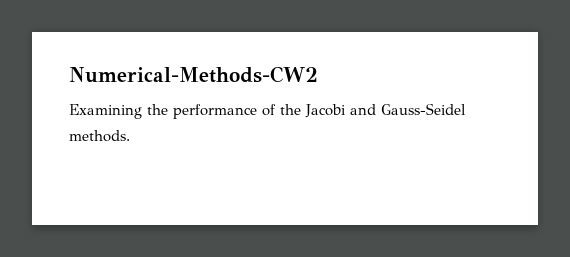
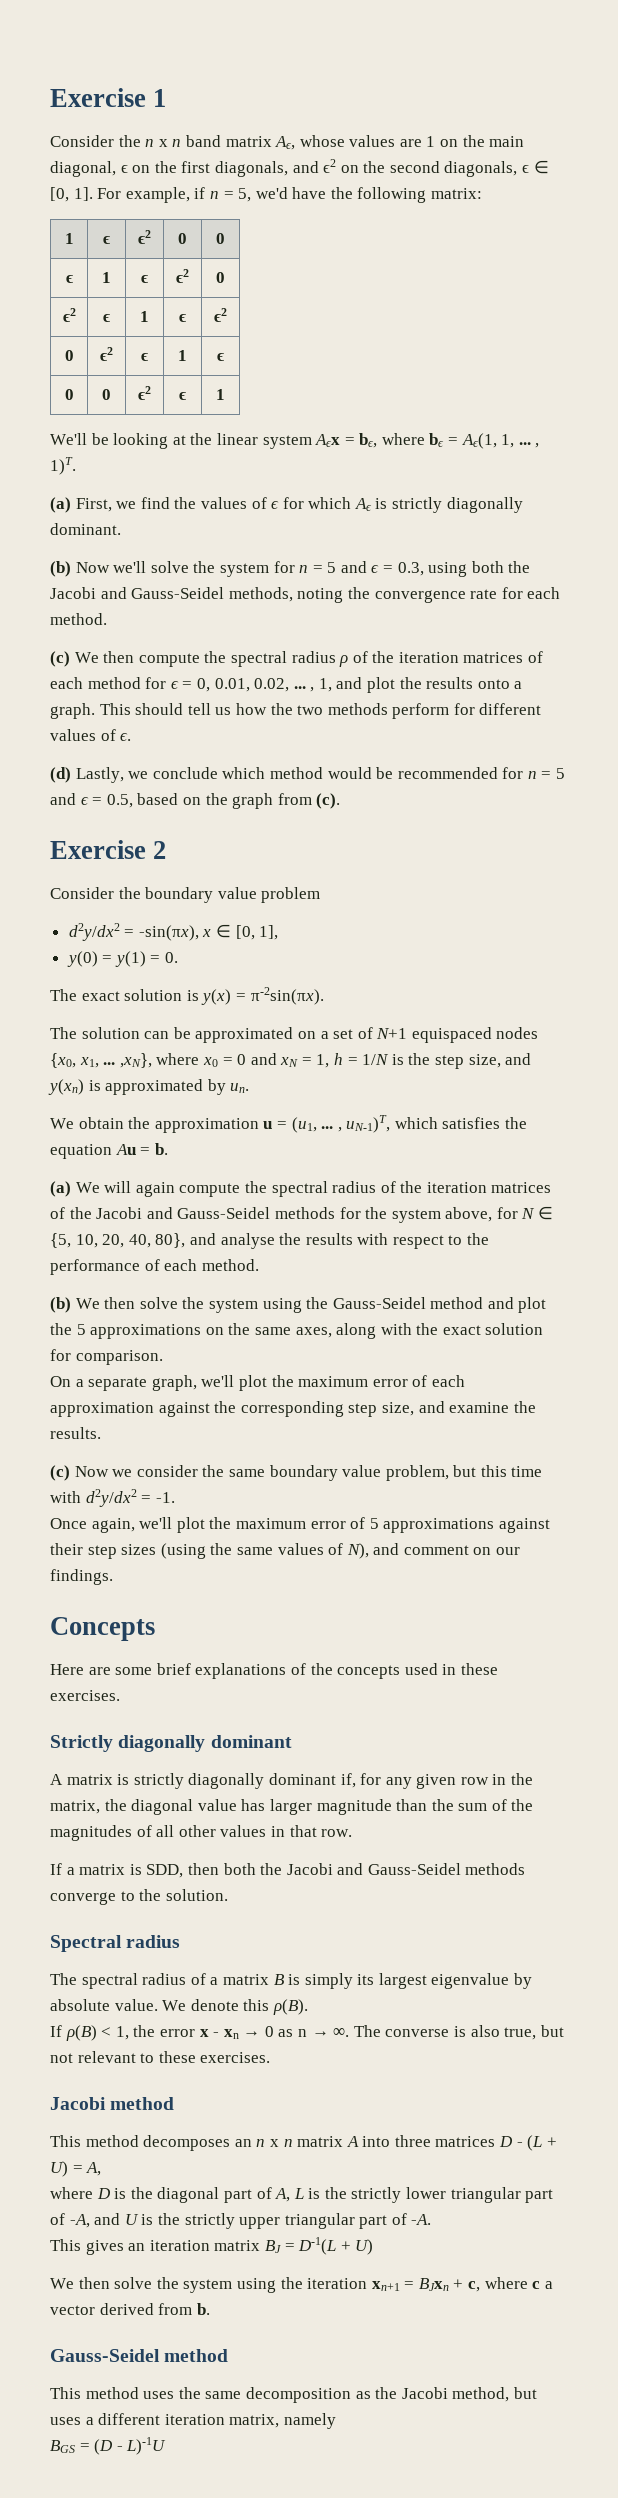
[69,66,318,83] [69,104,257,119] Numerical-Methods-CW2 // Examining the performance -> [50,88,167,107] [50,135,525,150] [50,159,549,177] [50,187,483,203] [64,233,74,244] [103,236,110,244] [138,230,151,244] [178,233,187,244] [216,233,225,244] [65,275,73,283] [102,272,111,283] [141,275,148,283] [176,269,189,283] [216,272,225,283] [62,308,76,322] [103,314,110,322] [140,311,149,322] [179,314,186,322] [214,308,227,322] [64,350,74,361] [100,347,113,361] [141,353,148,361] [178,350,187,361] [217,353,224,361] [64,389,74,400] [102,389,111,400] [138,386,151,400] [179,392,186,400] [216,389,225,400] [50,433,540,449] [50,457,76,475] [50,497,523,513] [50,523,121,535] [50,561,531,577] [50,587,561,603] [50,613,107,625] [50,651,544,667] [50,677,523,693] [50,703,542,719] [50,729,132,741] [50,767,566,783] [50,793,341,809] [50,840,167,859] [50,887,321,903] [68,923,279,941] [66,951,179,967] [50,987,324,1005] [50,1027,539,1043] [50,1053,532,1069] [48,1079,250,1095] [50,1115,528,1133] [50,1143,168,1159] [50,1181,552,1197] Exercise 1 // Consider the n x n band matrix Aϵ, whose values are 1 on the main diagonal, ϵ on the first diagonals, and ϵ2 on the second diagonals, ϵ ∈ [0, 1]. For example, if n = 5, we'd have the following matrix: // 1 | ϵ | ϵ2 | 0 | 0 // ϵ | 1 | ϵ | ϵ2 | 0 // ϵ2 | ϵ | 1 | ϵ | ϵ2 // 0 | ϵ2 | ϵ | 1 | ϵ // 0 | 0 | ϵ2 | ϵ | 1 // We'll be looking at the linear system Aϵx = bϵ, where bϵ = Aϵ(1, 1, ... , 1)T. // (a) First, we find the values of ϵ for which Aϵ is strictly diagonally dominant. // (b) Now we'll solve the system for n = 5 and ϵ = 0.3, using both the Jacobi and Gauss-Seidel methods, noting the convergence rate for each method. // (c) We then compute the spectral radius ρ of the iteration matrices of each method for ϵ = 0, 0.01, 0.02, ... , 1, and plot the results onto a graph. This should tell us how the two methods perform for different values of ϵ. // (d) Lastly, we conclude which method would be recommended for n = 5 and ϵ = 0.5, based on the graph from (c). // Exercise 2 // Consider the boundary value problem // d2y/dx2 = -sin(πx), x ∈ [0, 1], // y(0) = y(1) = 0. // The exact solution is y(x) = π-2sin(πx). // The solution can be approximated on a set of N+1 equispaced nodes {x0, x1, ... ,xN}, where x0 = 0 and xN = 1, h = 1/N is the step size, and y(xn) is approximated by un. // We obtain the approximation u = (u1, ... , uN-1)T, which satisfies the equation Au = b. // (a) We will again compute the spectral radius of the iteration matrices
[69,130,130,142] methods. -> [274,1206,554,1223] [50,1233,490,1249] [50,1259,259,1275] [50,1297,547,1313] [50,1323,544,1339] [50,1349,163,1365] [50,1375,465,1391] [50,1401,536,1417] [50,1427,101,1439] [50,1465,543,1481] [50,1489,175,1507] [50,1517,550,1533] [50,1543,521,1559] [50,1569,113,1585] [50,1617,155,1641] [50,1663,498,1679] [50,1690,120,1701] [50,1735,292,1752] [50,1773,534,1789] [50,1799,534,1815] [50,1825,353,1841] [50,1863,526,1878] [50,1889,228,1905] [50,1935,181,1952] [50,1973,533,1989] [50,1999,308,2015] [50,2025,564,2041] [50,2051,271,2063] [50,2097,175,2110] [50,2135,557,2151] [50,2161,102,2177] [50,2187,554,2203] [50,2213,432,2229] [50,2237,374,2255] [50,2277,553,2293] [50,2303,210,2315] [50,2349,229,2362] [50,2387,537,2403] [50,2413,336,2429] [50,2437,167,2455] methods for the system above, for N ∈ {5, 10, 20, 40, 80}, and analyse the results with respect to the performance of each method. // (b) We then solve the system using the Gauss-Seidel method and plot the 5 approximations on the same axes, along with the exact solution for comparison. // On a separate graph, we'll plot the maximum error of each approximation against the corresponding step size, and examine the results. // (c) Now we consider the same boundary value problem, but this time with d2y/dx2 = -1. // Once again, we'll plot the maximum error of 5 approximations against their step sizes (using the same values of N), and comment on our findings. // Concepts // Here are some brief explanations of the concepts used in these exercises. // Strictly diagonally dominant // A matrix is strictly diagonally dominant if, for any given row in the matrix, the diagonal value has larger magnitude than the sum of the magnitudes of all other values in that row. // If a matrix is SDD, then both the Jacobi and Gauss-Seidel methods converge to the solution. // Spectral radius // The spectral radius of a matrix B is simply its largest eigenvalue by absolute value. We denote this ρ(B). // If ρ(B) < 1, the error x - xn → 0 as n → ∞. The converse is also true, but not relevant to these exercises. // Jacobi method // This method decomposes an n x n matrix A into three matrices D - (L + U) = A, // where D is the diagonal part of A, L is the strictly lower triangular part of -A, and U is the strictly upper triangular part of -A. // This gives an iteration matrix BJ = D-1(L + U) // We then solve the system using the iteration xn+1 = BJxn + c, where c a vector derived from b. // Gauss-Seidel method // This method uses the same decomposition as the Jacobi method, but uses a different iteration matrix, namely // BGS = (D - L)-1U

